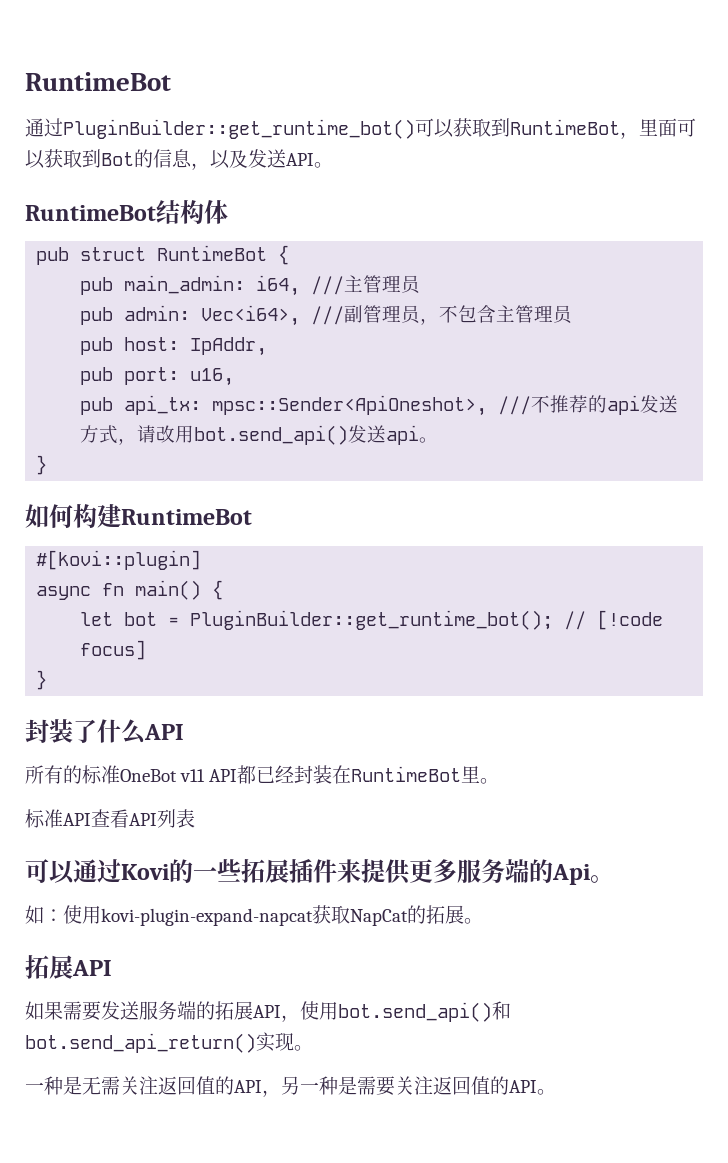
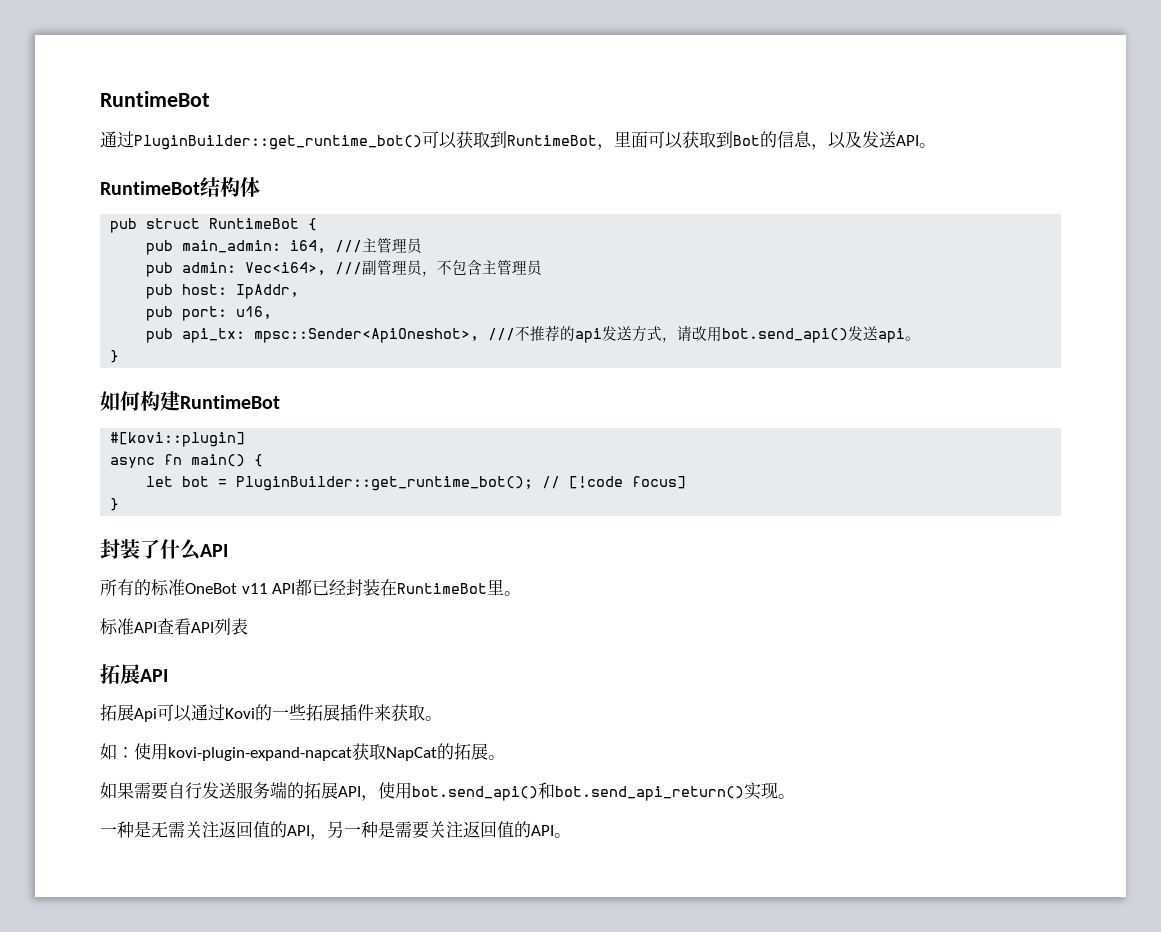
(195, 818) none -> [100,664,168,684] [100,704,157,722] 拓展API // 拓展Api
[361,859,591,885] 提供更多服务端的Api -> [391,704,425,721] 获取
[25,955,112,979] // 拓展API -> (505, 757) none
(101, 1011) none -> [168,782,202,799] 自行

